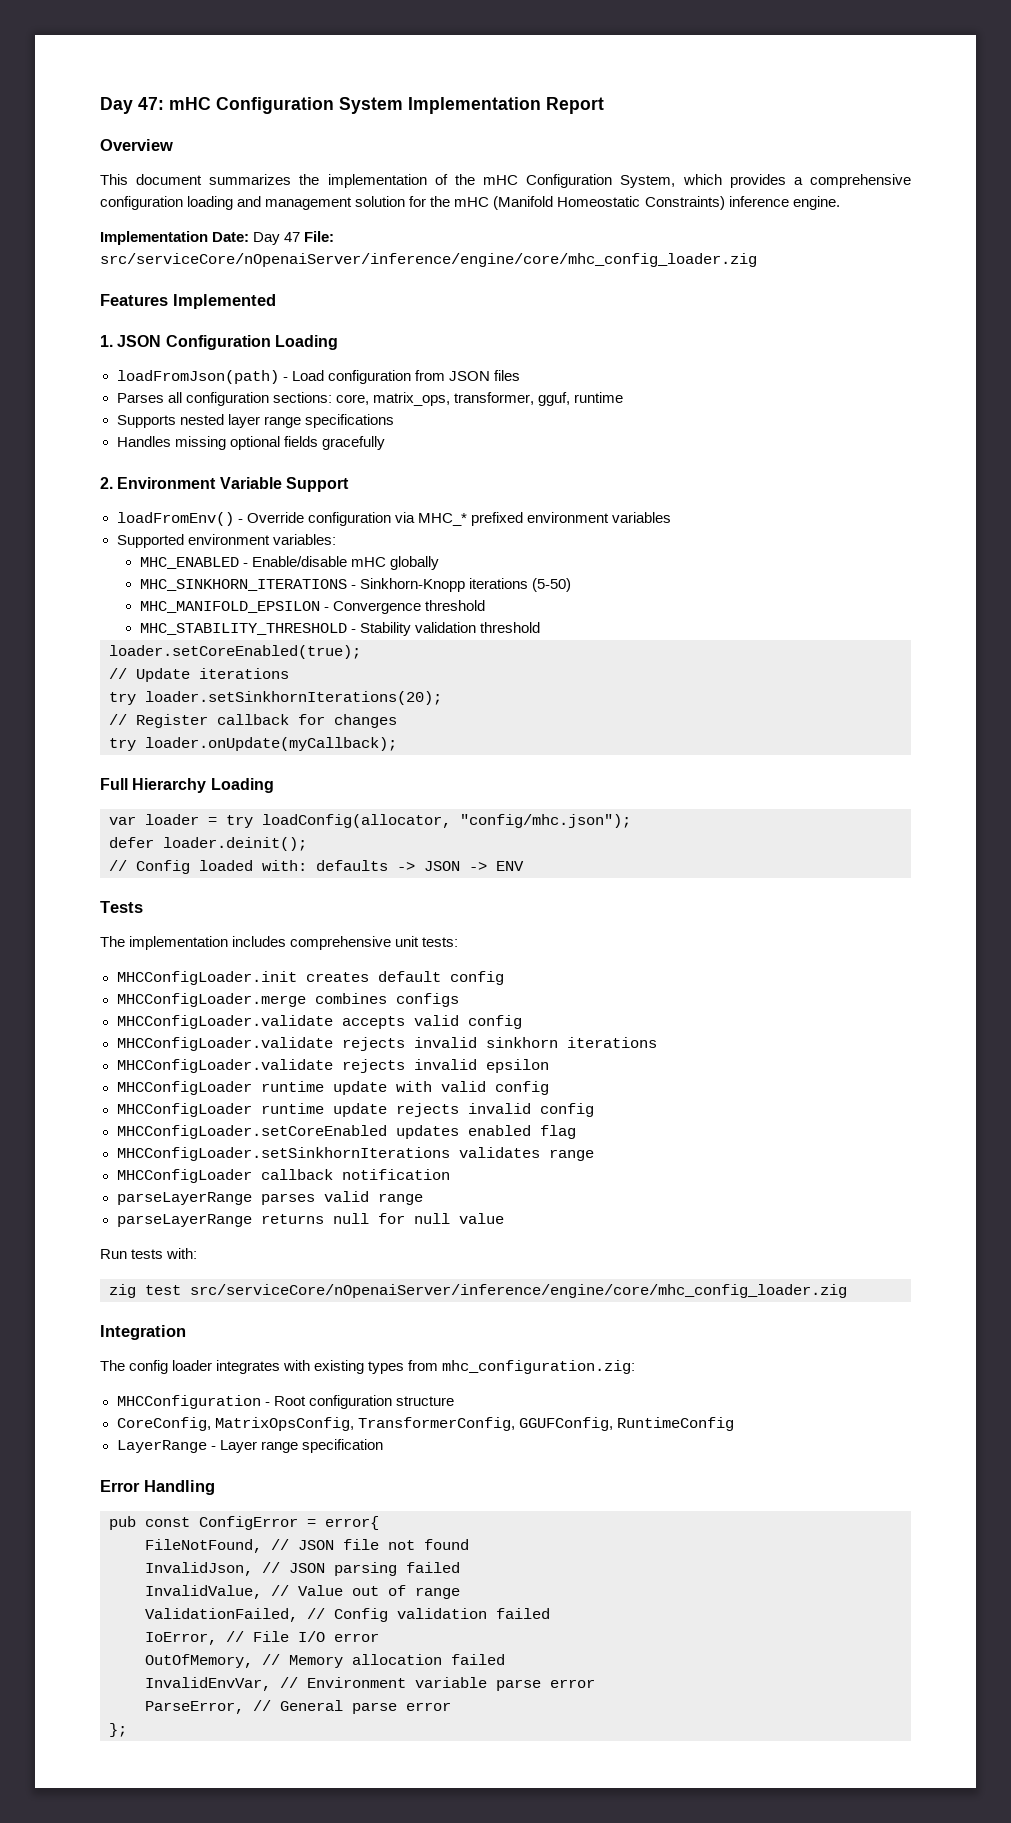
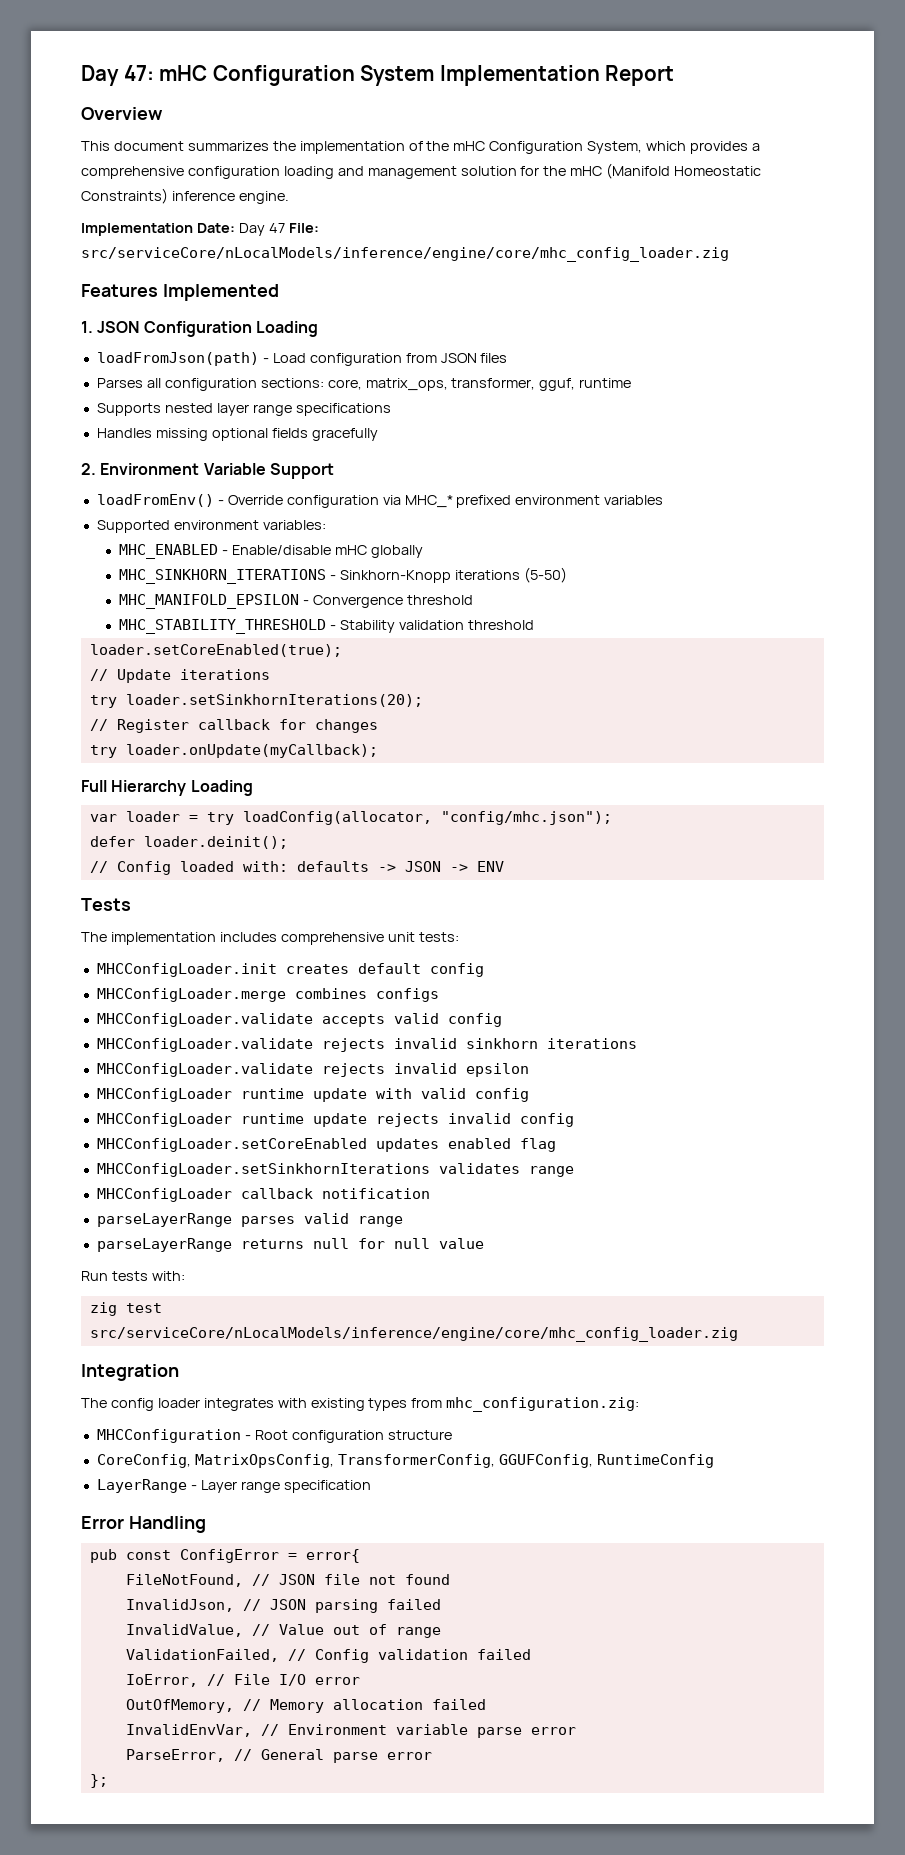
[100,253,757,267] src/serviceCore/nOpenaiServer/inference/engine/core/mhc_config_loader.zig -> [81,247,729,262] src/serviceCore/nLocalModels/inference/engine/core/mhc_config_loader.zig
[190,1284,847,1298] src/serviceCore/nOpenaiServer/inference/engine/core/mhc_config_loader.zig -> [89,1327,738,1342] src/serviceCore/nLocalModels/inference/engine/core/mhc_config_loader.zig

